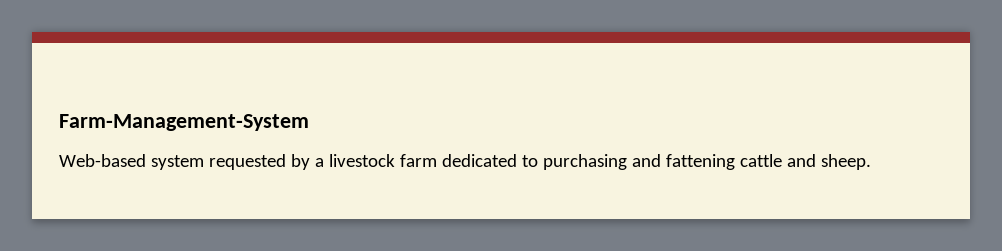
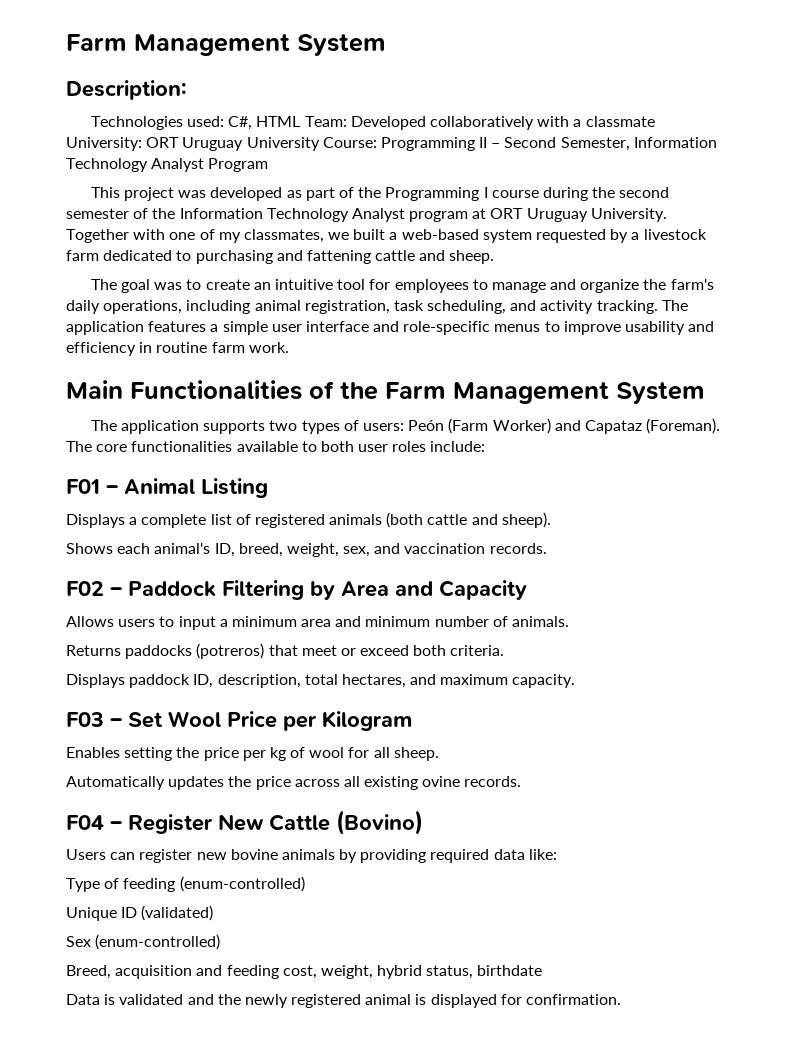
[59,114,309,131] [59,154,146,167] Farm-Management-System // Web-based -> [66,34,386,56] [66,80,187,100] [90,116,655,130] [66,137,717,151] [66,158,269,172] [90,187,670,201] [66,208,667,222] [66,229,479,243] Farm Management System // Description: // Technologies used: C#, HTML Team: Developed collaboratively with a classmate University: ORT Uruguay University Course: Programming II – Second Semester, Information Technology Analyst Program // This project was developed as part of the Programming I course during the second semester of the Information Technology Analyst program at ORT Uruguay University. Together with one of my classmates, we built a web-based
(871, 162) none -> [90,279,714,293] [66,300,688,314] [66,321,715,335] [66,342,289,356] [66,380,705,404] [90,418,721,434] [66,441,486,452] [66,478,268,498] [66,512,551,528] [66,543,547,557] [66,580,527,600] [66,616,570,630] [66,643,505,659] [66,674,576,688] [66,711,412,731] [66,747,439,761] [66,776,522,790] [66,810,423,835] [66,849,557,863] [66,876,305,892] [66,905,214,921] [66,934,221,950] [66,965,543,979] [66,994,622,1008] // The goal was to create an intuitive tool for employees to manage and organize the farm's daily operations, including animal registration, task scheduling, and activity tracking. The application features a simple user interface and role-specific menus to improve usability and efficiency in routine farm work. // Main Functionalities of the Farm Management System // The application supports two types of users: Peón (Farm Worker) and Capataz (Foreman). The core functionalities available to both user roles include: // F01 – Animal Listing // Displays a complete list of registered animals (both cattle and sheep). // Shows each animal's ID, breed, weight, sex, and vaccination records. // F02 – Paddock Filtering by Area and Capacity // Allows users to input a minimum area and minimum number of animals. // Returns paddocks (potreros) that meet or exceed both criteria. // Displays paddock ID, description, total hectares, and maximum capacity. // F03 – Set Wool Price per Kilogram // Enables setting the price per kg of wool for all sheep. // Automatically updates the price across all existing ovine records. // F04 – Register New Cattle (Bovino) // Users can register new bovine animals by providing required data like: // Type of feeding (enum-controlled) // Unique ID (validated) // Sex (enum-controlled) // Breed, acquisition and feeding cost, weight, hybrid status, birthdate // Data is validated and the newly registered animal is displayed for confirmation.

